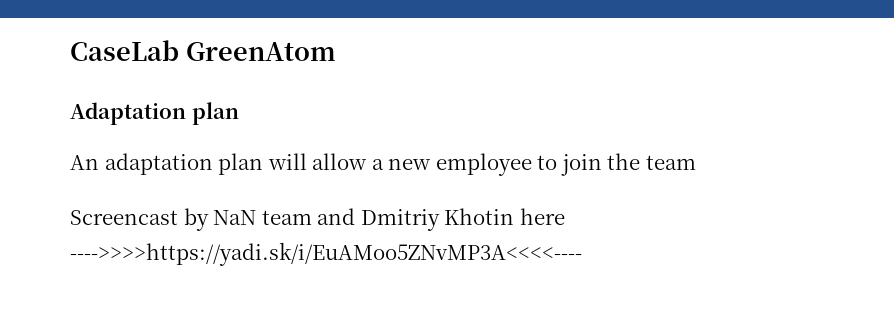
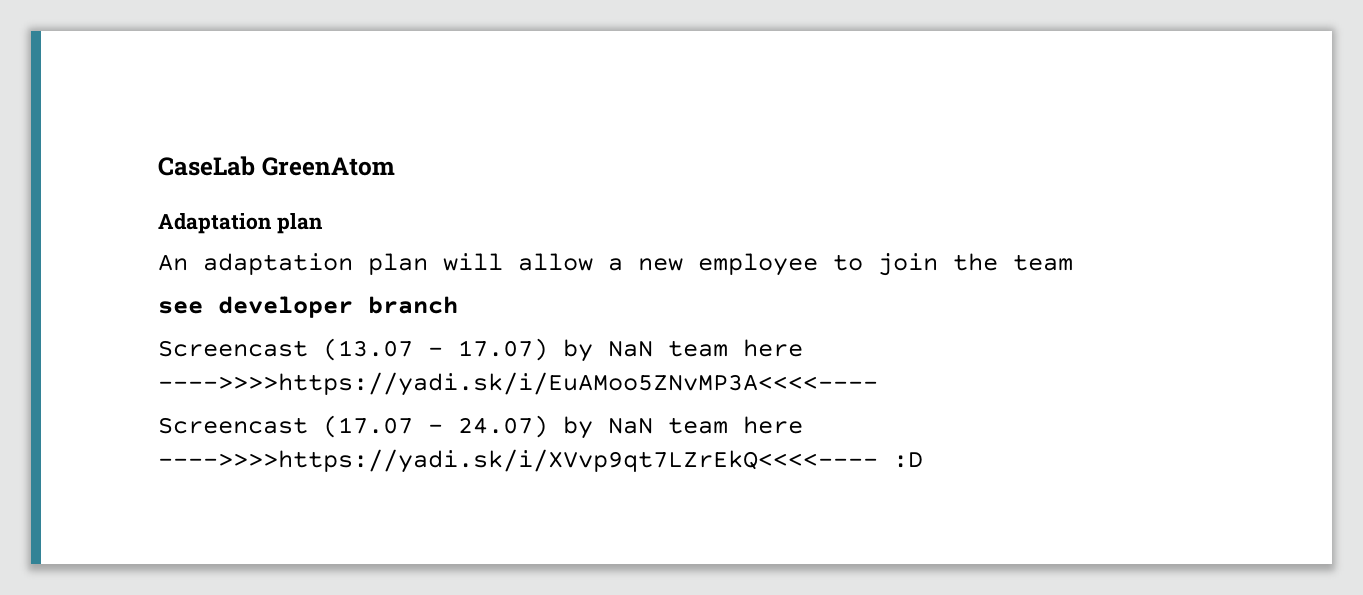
[70,208,565,231] [70,242,582,266] Screencast by NaN team and Dmitriy Khotin here ---->>>>https://yadi.sk/i/EuAMoo5ZNvMP3A<<<<---- -> [158,296,458,318] [158,338,803,362] [158,372,878,396] [158,415,803,439] [158,449,923,473] see developer branch // Screencast (13.07 - 17.07) by NaN team here ---->>>>https://yadi.sk/i/EuAMoo5ZNvMP3A<<<<---- // Screencast (17.07 - 24.07) by NaN team here ---->>>>https://yadi.sk/i/XVvp9qt7LZrEkQ<<<<---- :D

